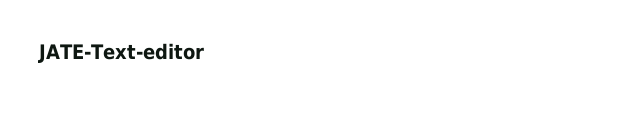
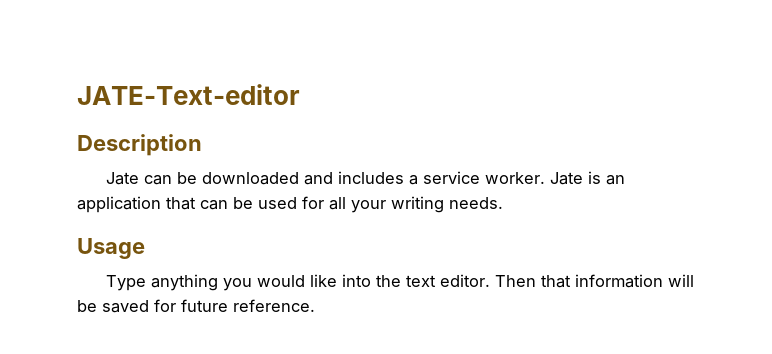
(204, 53) none -> [77,134,202,156] [106,171,626,185] [77,196,503,213] [77,238,145,259] [106,274,695,291] [77,299,315,313] // Description // Jate can be downloaded and includes a service worker. Jate is an application that can be used for all your writing needs. // Usage // Type anything you would like into the text editor. Then that information will be saved for future reference.

